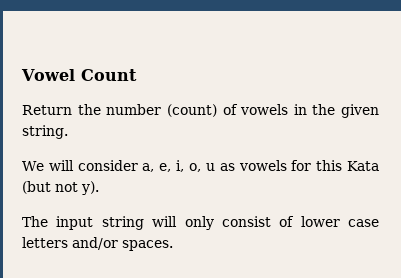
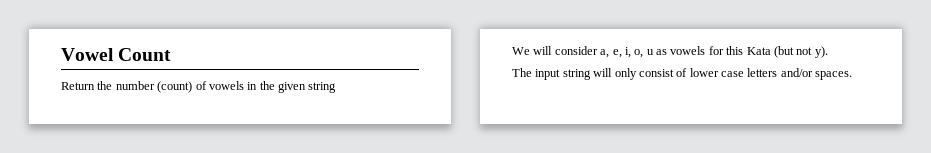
[22,125,68,139] string. -> [308,82,337,93] string

